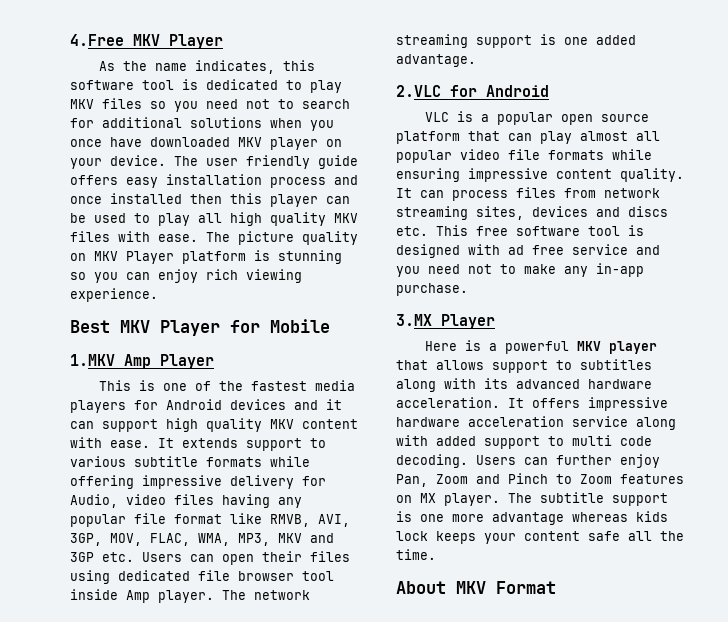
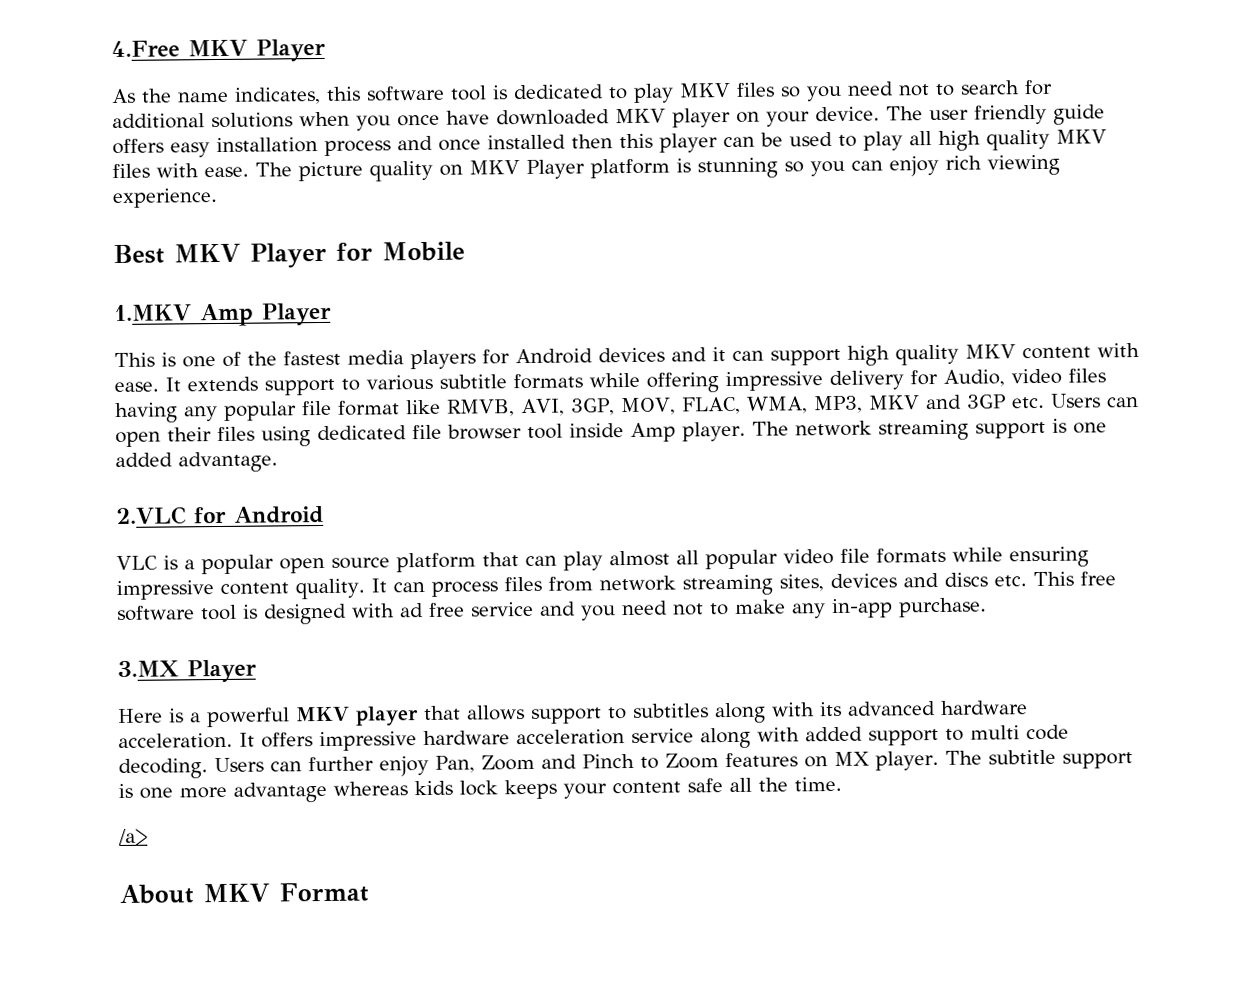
(436, 554) none -> [118,828,148,846] // /a>

